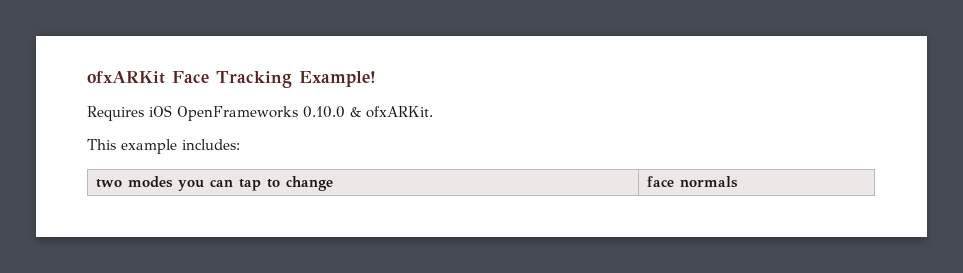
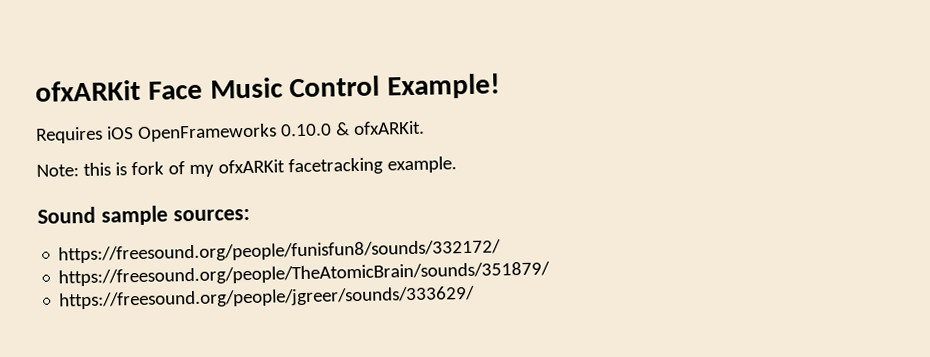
[216,71,292,88] Tracking -> [209,75,381,99] Music Control
[87,139,240,154] [95,176,333,191] [646,176,738,188] This example includes: // two modes you can tap to change | face normals -> [36,156,457,178] [37,205,250,226] [58,239,502,264] [58,261,551,287] [59,285,476,310] Note: this is fork of my ofxARKit facetracking example. // Sound sample sources: // https://freesound.org/people/funisfun8/sounds/332172/ // https://freesound.org/people/TheAtomicBrain/sounds/351879/ // https://freesound.org/people/jgreer/sounds/333629/

